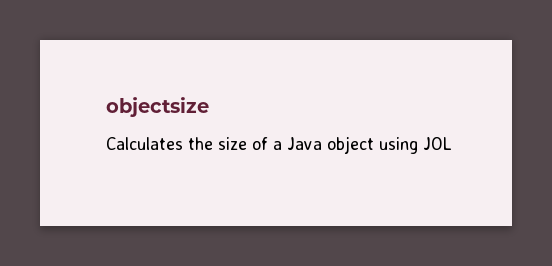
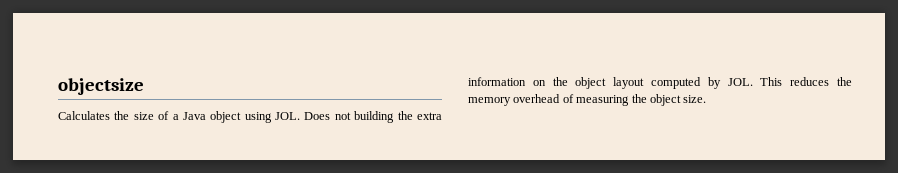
[423,137,452,150] JOL -> [275,111,442,123] [468,77,852,89] [468,94,707,106] JOL. Does not building the extra information on the object layout computed by JOL. This reduces the memory overhead of measuring the object size.

